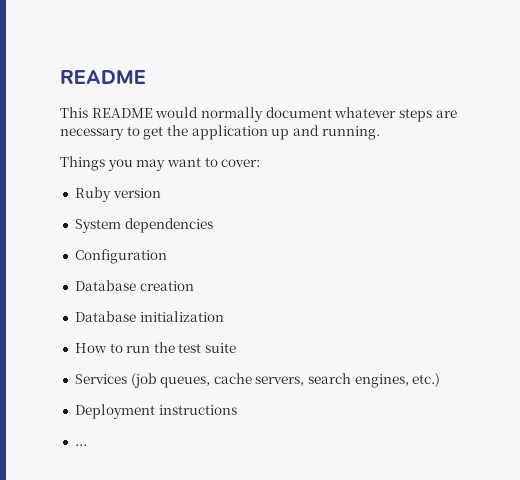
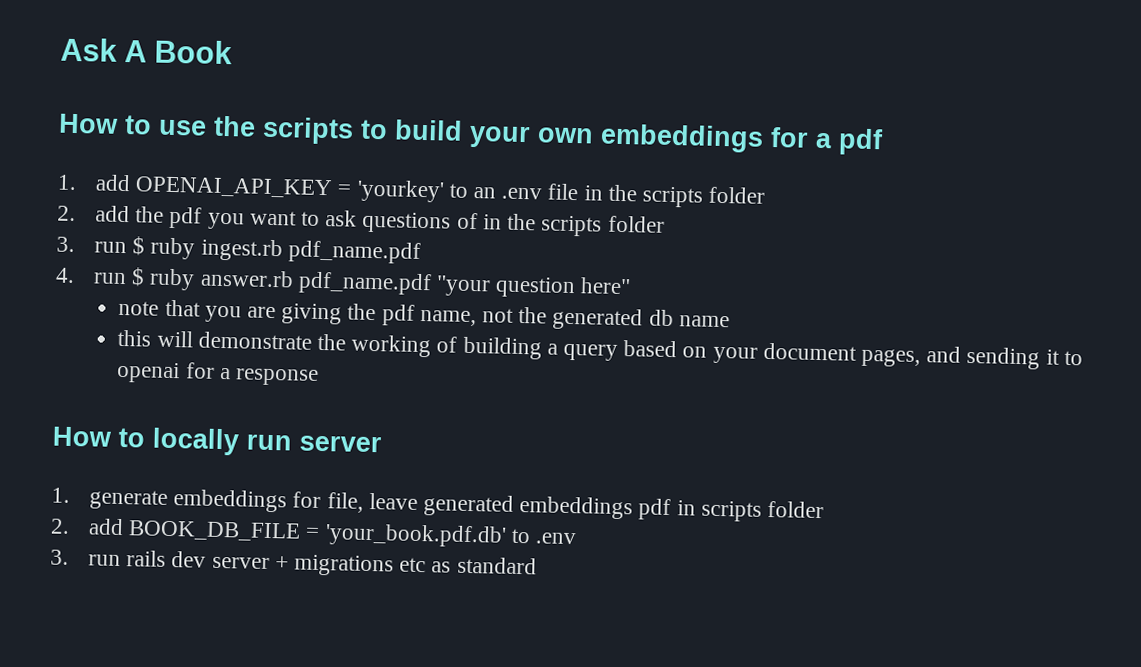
[60,70,146,84] [60,107,457,122] [60,125,380,140] [60,156,261,171] [74,187,161,202] [74,218,213,233] [74,249,167,264] [74,280,194,291] [74,311,224,322] [74,342,237,353] [74,373,441,388] [74,404,237,419] [74,444,87,446] README // This README would normally document whatever steps are necessary to get the application up and running. // Things you may want to cover: // Ruby version // System dependencies // Configuration // Database creation // Database initialization // How to run the test suite // Services (job queues, cache servers, search engines, etc.) // Deployment instructions // ... -> [60,37,233,65] [58,113,884,156] [57,174,766,208] [57,205,665,237] [56,236,421,264] [55,267,632,299] [118,299,730,331] [117,329,1083,370] [116,361,319,386] [52,426,382,456] [51,487,825,522] [50,518,577,548] [50,549,537,577] Ask A Book // How to use the scripts to build your own embeddings for a pdf // 1. add OPENAI_API_KEY = 'yourkey' to an .env file in the scripts folder // 2. add the pdf you want to ask questions of in the scripts folder // 3. run $ ruby ingest.rb pdf_name.pdf // 4. run $ ruby answer.rb pdf_name.pdf "your question here" // note that you are giving the pdf name, not the generated db name // this will demonstrate the working of building a query based on your document pages, and sending it to openai for a response // How to locally run server // 1. generate embeddings for file, leave generated embeddings pdf in scripts folder // 2. add BOOK_DB_FILE = 'your_book.pdf.db' to .env // 3. run rails dev server + migrations etc as standard

